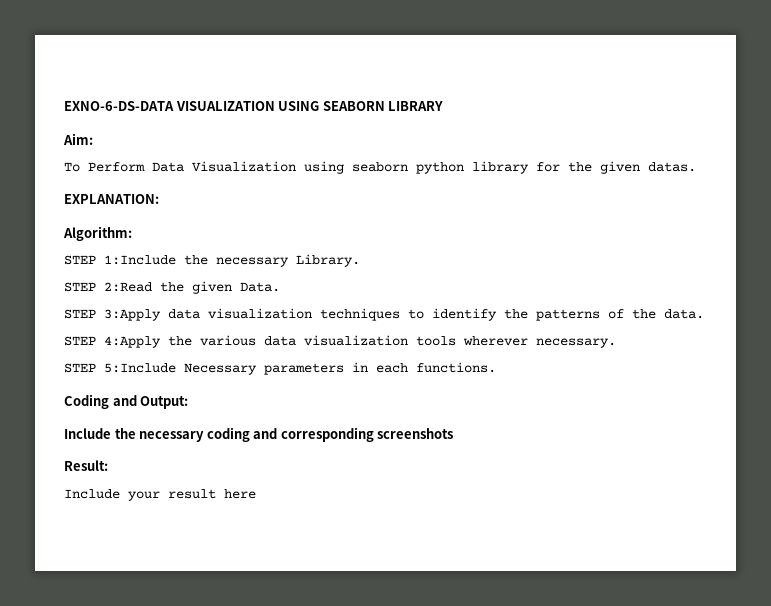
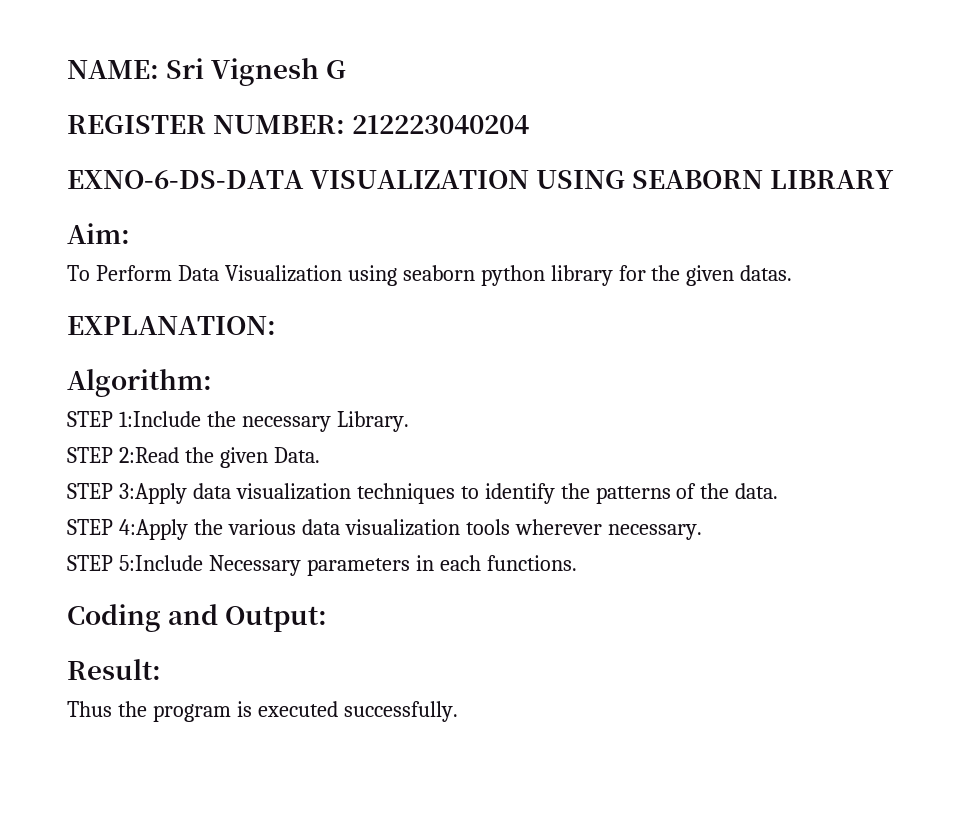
(64, 106) none -> [67,58,347,86] [67,115,530,134] NAME: Sri Vignesh G // REGISTER NUMBER: 212223040204 //
[64,427,454,442] [64,460,108,471] [64,489,256,501] Include the necessary coding and corresponding screenshots // Result: // Include your result here -> [67,659,161,680] [67,701,458,722] Result: // Thus the program is executed successfully.

